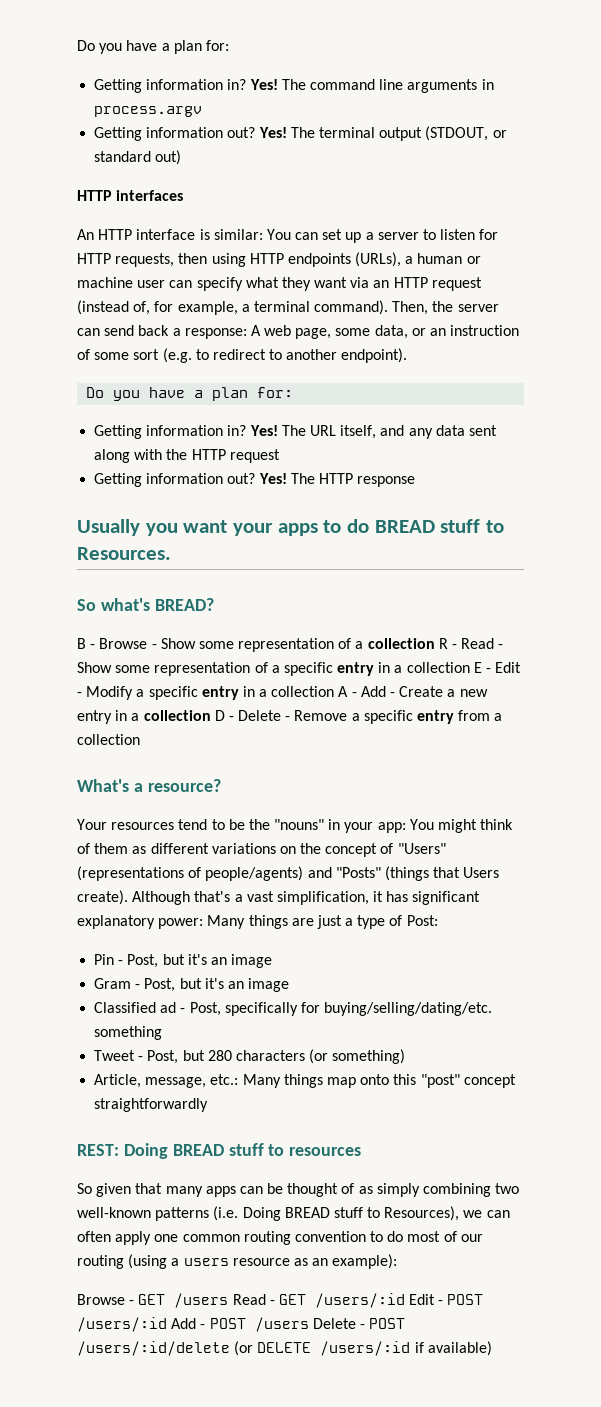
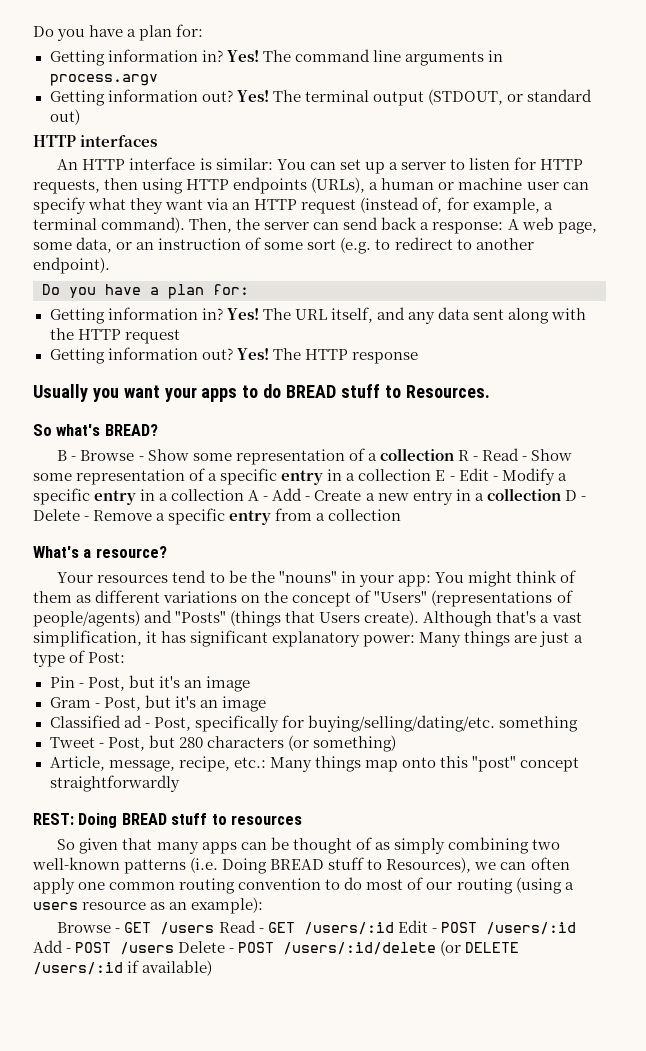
(207, 1082) none -> [178,756,230,772] recipe,

